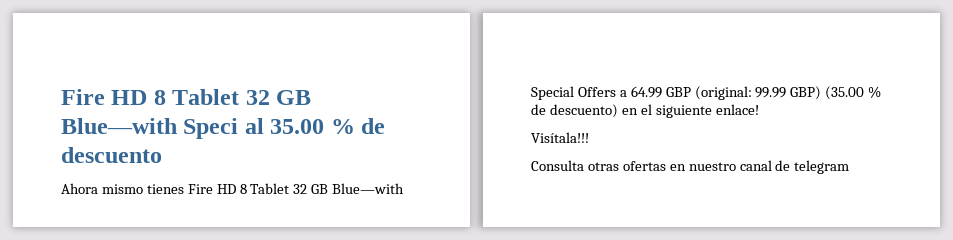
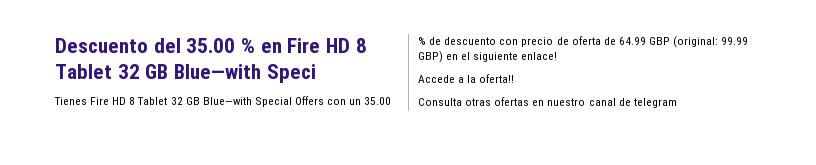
(61, 97) none -> [55,38,282,53] Descuento del 35.00 % en
[244,118,386,134] [61,147,162,163] [61,183,184,194] al 35.00 % de descuento // Ahora mismo tienes -> [54,97,87,105] // Tienes
[619,90,627,97] a -> [327,97,392,105] [418,36,616,47] con un 35.00 % de descuento con precio de oferta de
[825,86,882,100] [531,104,618,118] (35.00 % de descuento) -> (443, 57) none
[531,132,589,143] Visítala!!! -> [418,74,515,83] Accede a la oferta!!

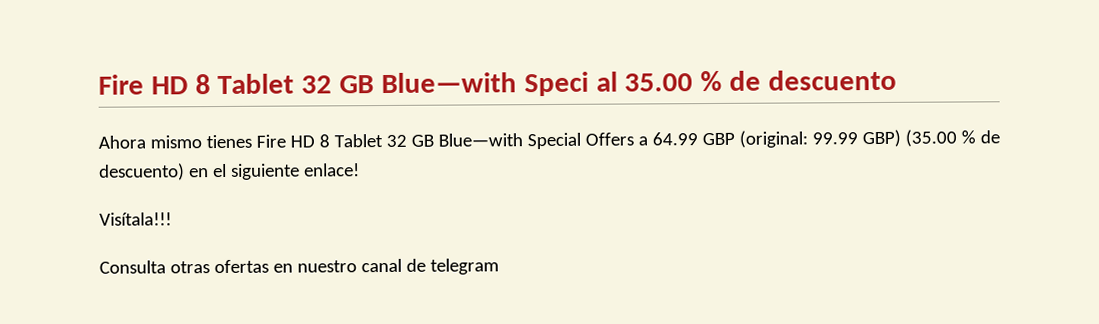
[55,38,282,53] Descuento del 35.00 % en -> (98, 84) none
[54,97,87,105] // Tienes -> [595,69,897,92] [98,134,252,149] al 35.00 % de descuento // Ahora mismo tienes
[327,97,392,105] [418,36,616,47] con un 35.00 % de descuento con precio de oferta de -> [637,136,648,146] a
(443, 57) none -> [904,129,1000,147] [99,163,185,181] (35.00 % de descuento)
[418,74,515,83] Accede a la oferta!! -> [99,212,172,226] Visítala!!!

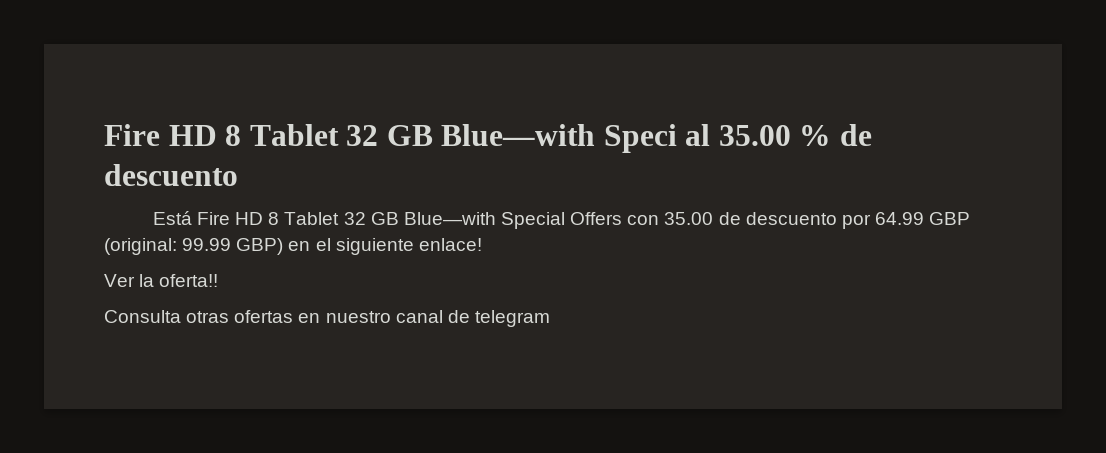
[98,134,252,149] Ahora mismo tienes -> [152,211,192,225] Está
[637,136,648,146] a -> [627,212,871,229] con 35.00 de descuento por
[904,129,1000,147] [99,163,185,181] (35.00 % de descuento) -> (284, 246) none
[99,212,172,226] Visítala!!! -> [104,274,219,287] Ver la oferta!!

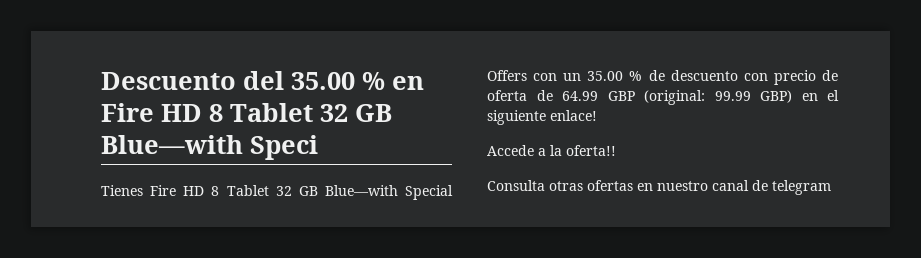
(104, 135) none -> [101,71,424,90] Descuento del 35.00 % en
[685,124,872,146] [104,164,238,186] [152,211,192,225] al 35.00 % de descuento // Está -> [101,185,143,196] // Tienes
[664,212,871,229] 35.00 de descuento por -> [563,70,838,85] [487,90,553,101] un 35.00 % de descuento con precio de oferta de
[104,274,135,287] Ver -> [487,145,546,156] Accede a

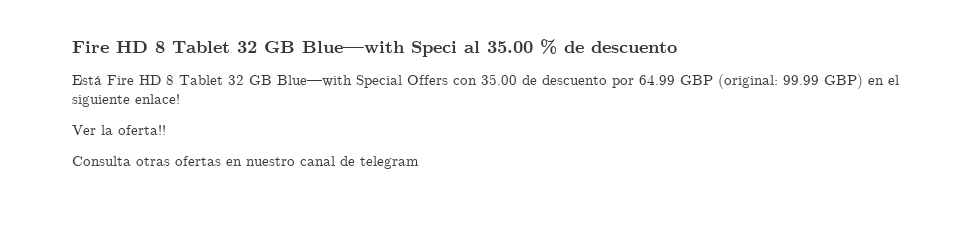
[101,71,424,90] Descuento del 35.00 % en -> (72, 47) none
[101,185,143,196] // Tienes -> [464,39,677,54] [72,75,102,85] al 35.00 % de descuento // Está
[563,70,838,85] [487,90,553,101] un 35.00 % de descuento con precio de oferta de -> [481,74,634,88] 35.00 de descuento por
[487,145,546,156] Accede a -> [72,125,96,135] Ver

